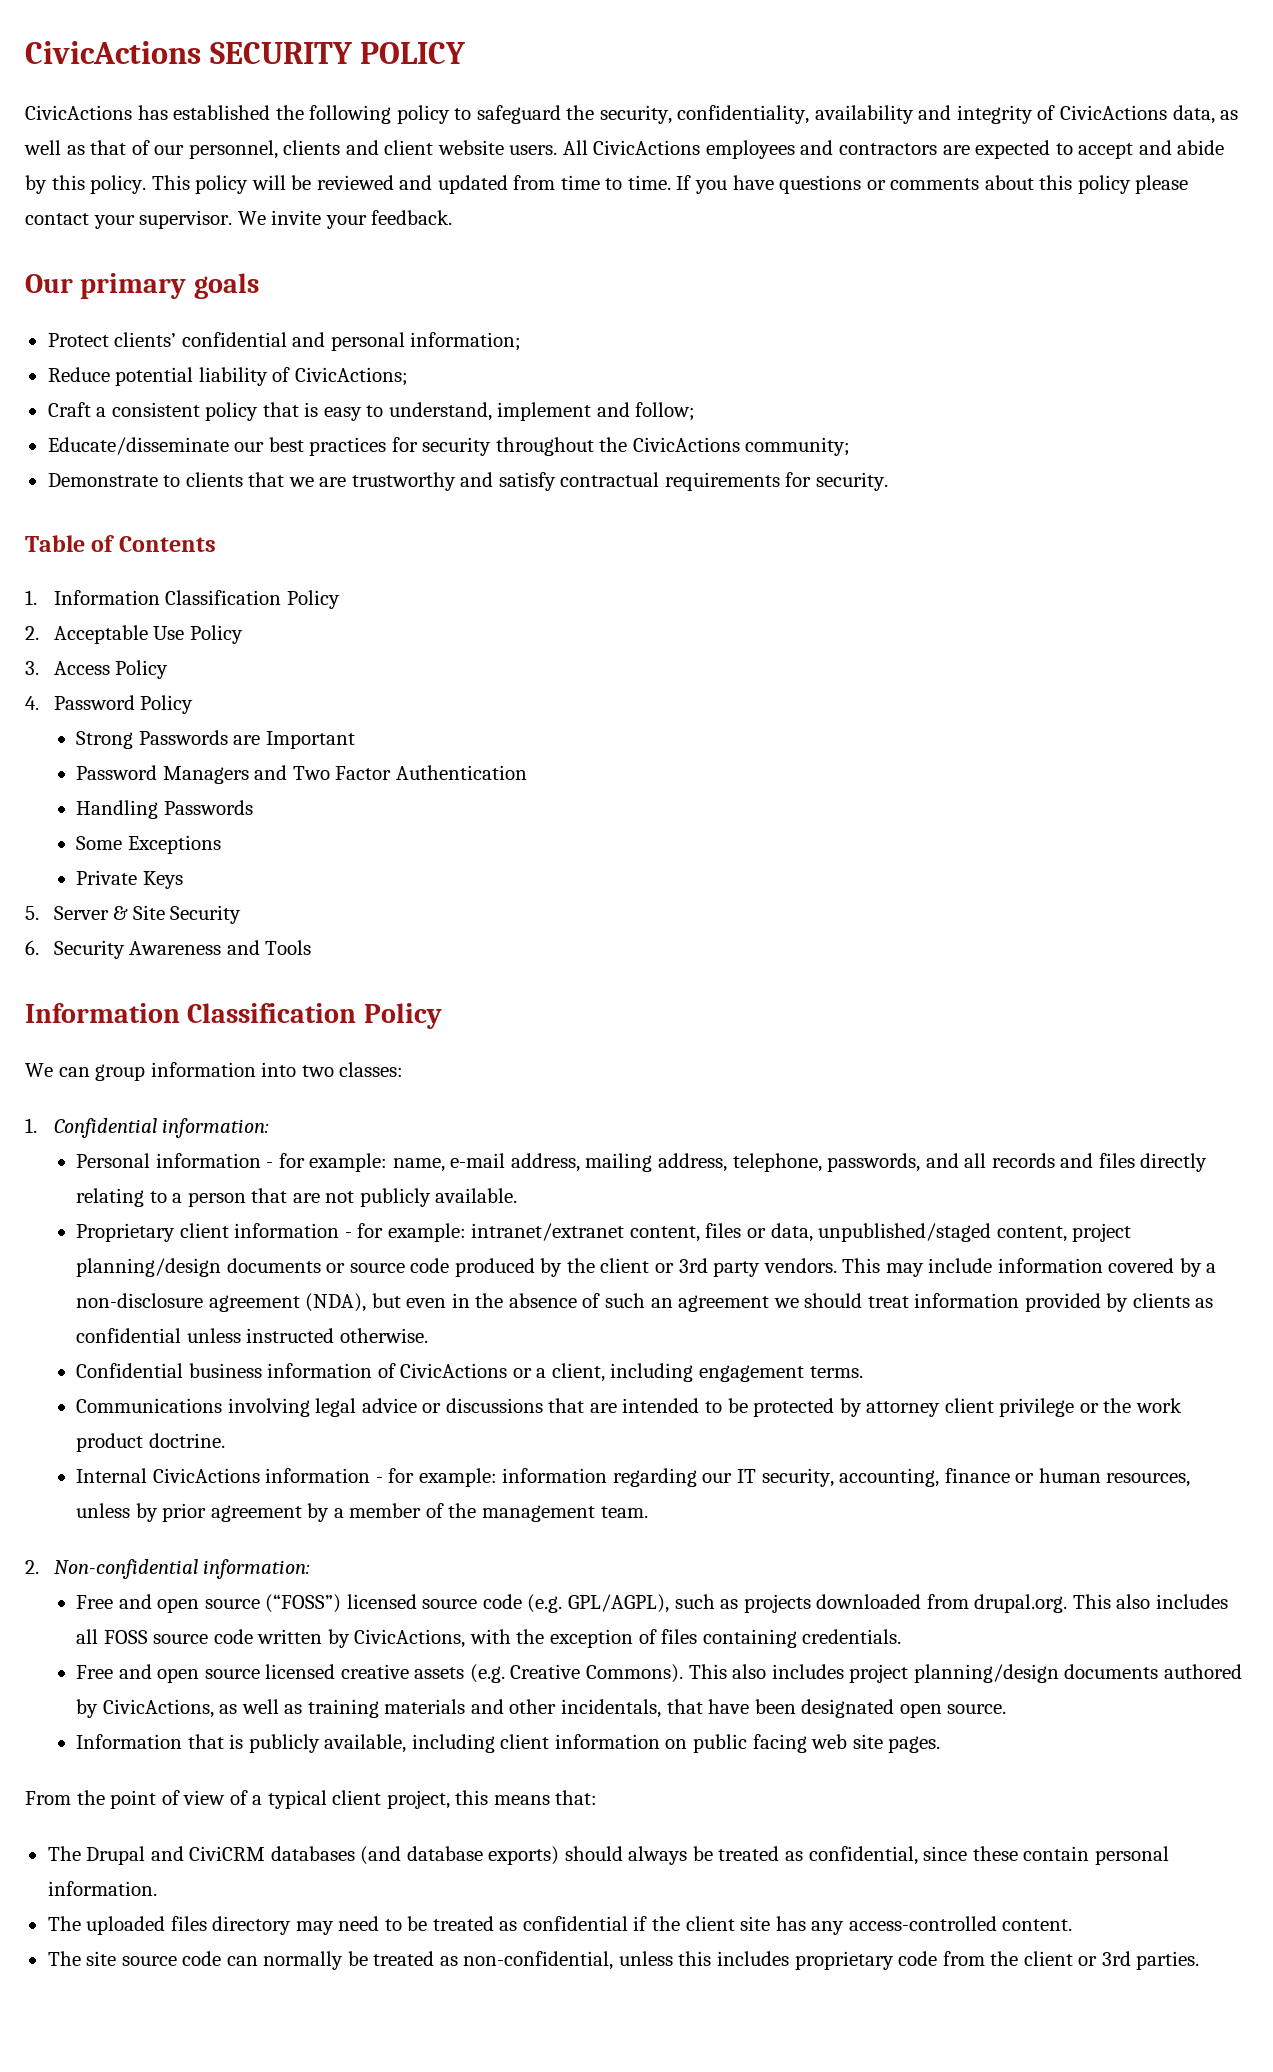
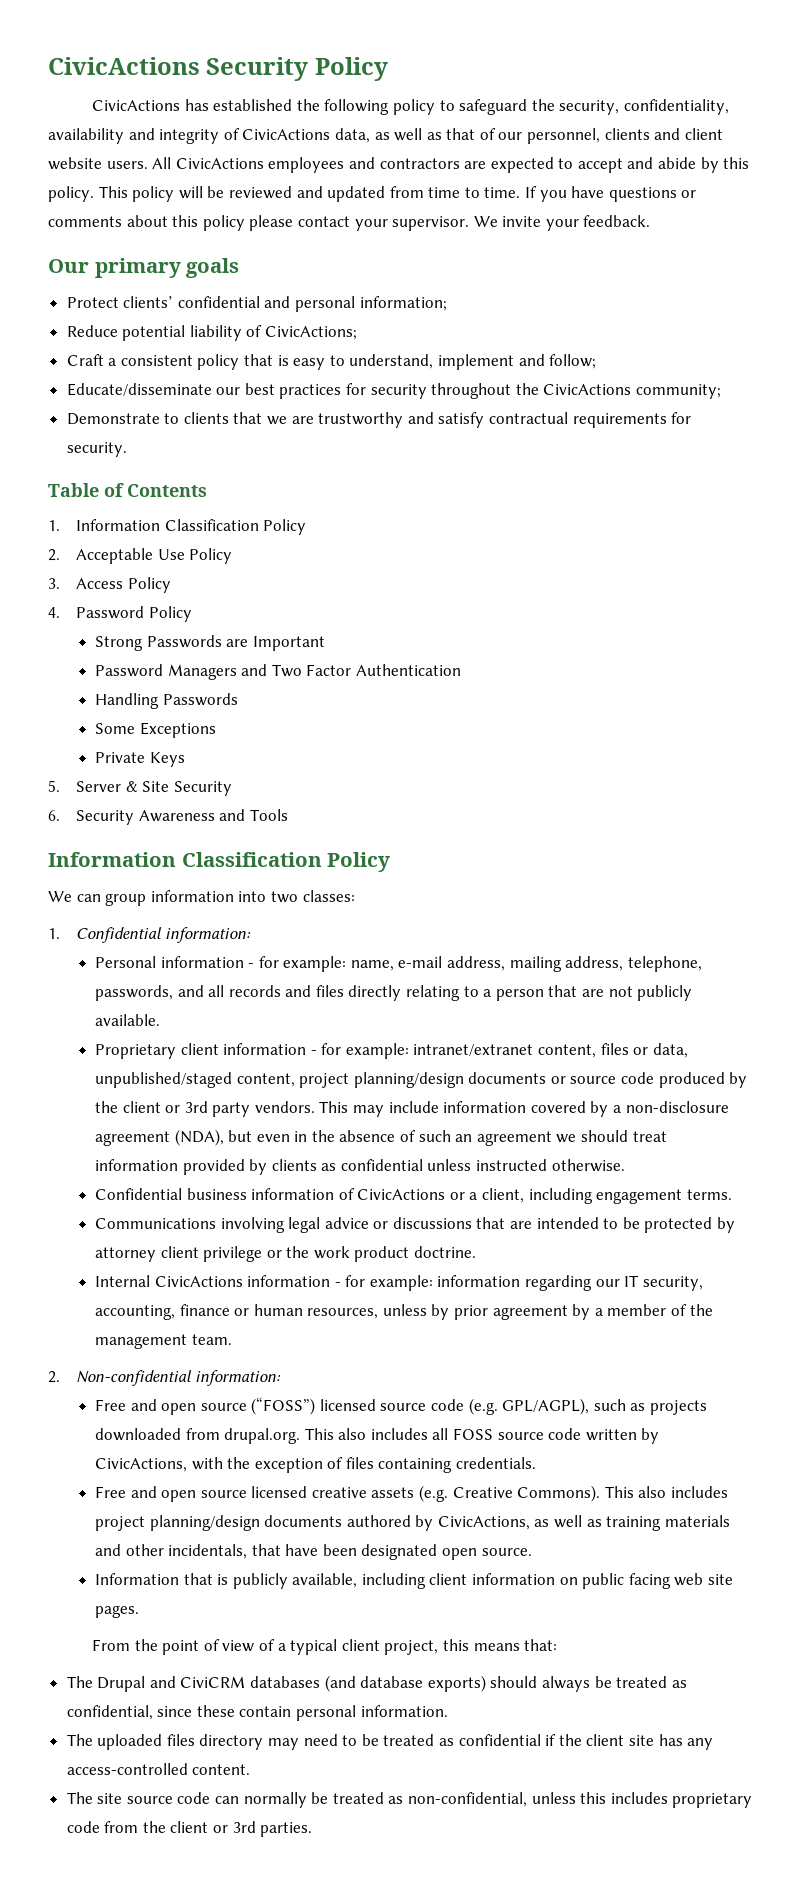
[25,41,466,64] CivicActions SECURITY POLICY -> [48,57,388,81] CivicActions Security Policy

